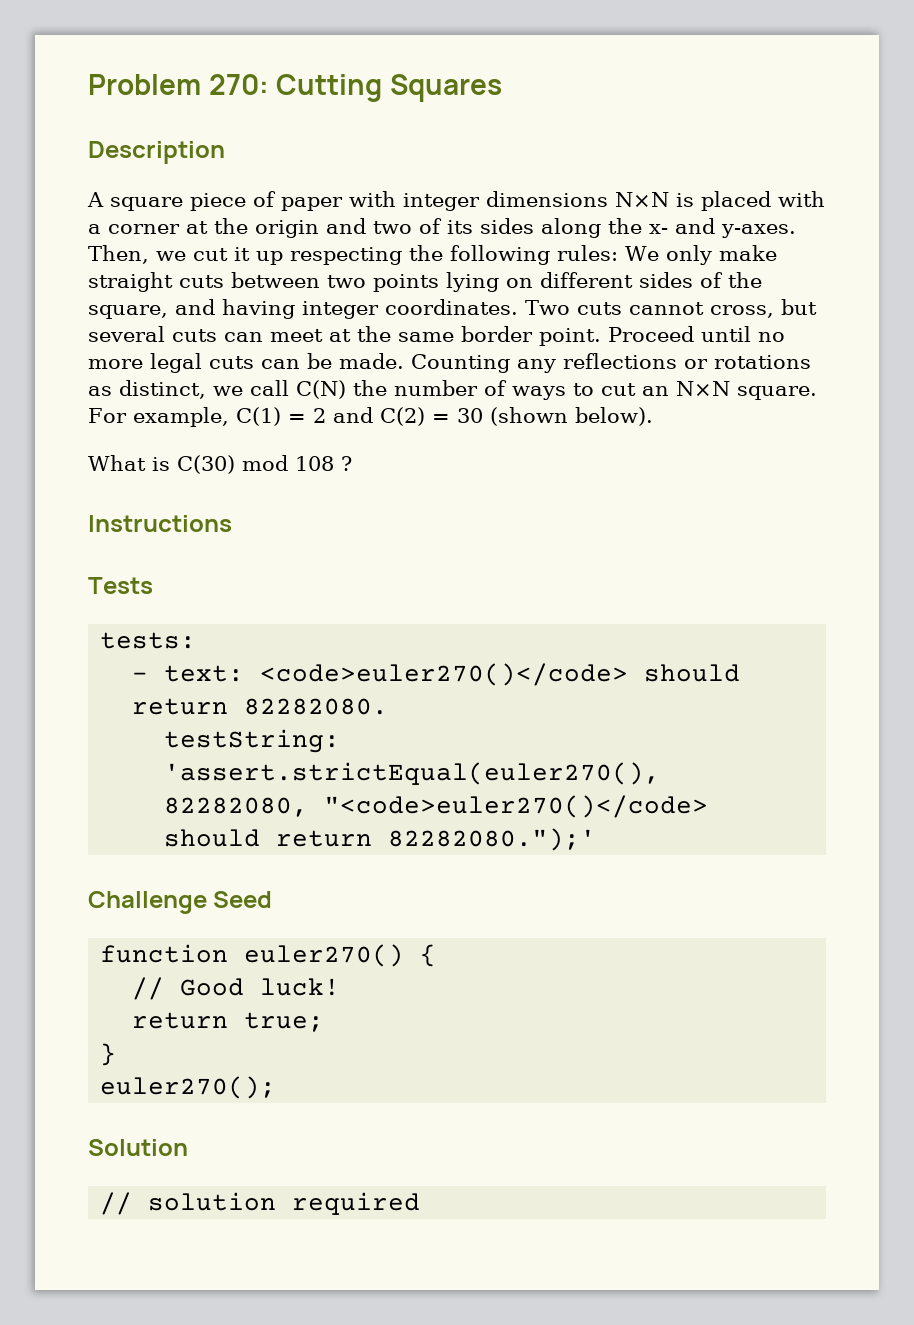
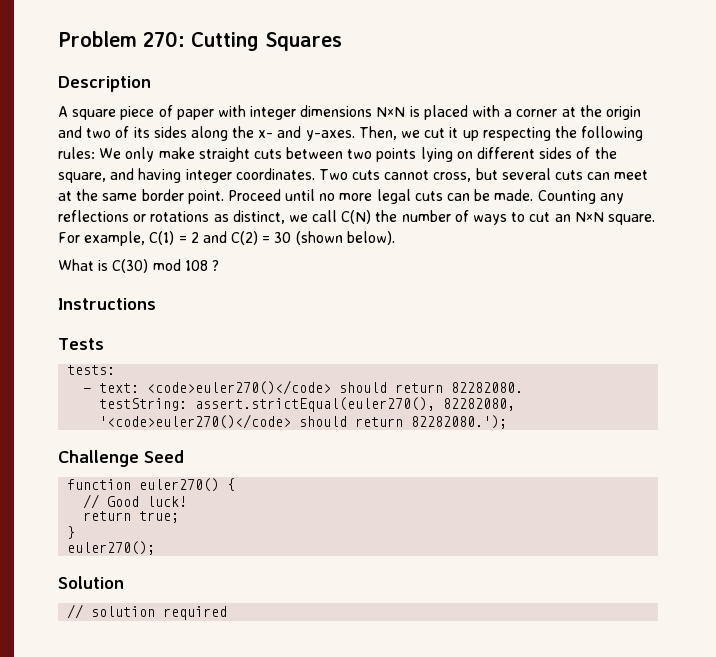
[164,762,661,785] [164,795,709,818] [164,828,597,851] 'assert.strictEqual(euler270(), 82282080, "<code>euler270()</code> should return 82282080.");' -> [195,397,516,412] [99,414,508,429] assert.strictEqual(euler270(), 82282080, '<code>euler270()</code> should return 82282080.');

